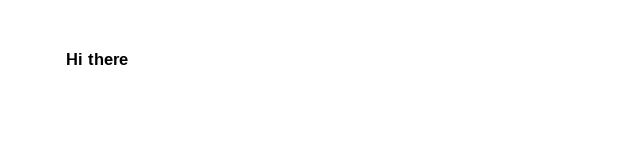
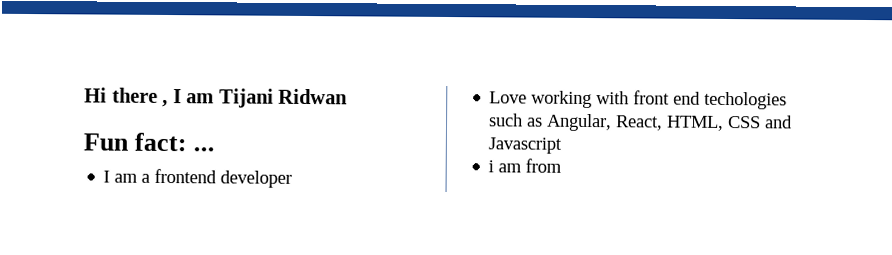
(128, 59) none -> [162,88,349,108] [83,132,216,152] [103,168,293,188] [489,90,788,110] [489,113,794,132] [488,137,563,154] [488,158,563,173] , I am Tijani Ridwan // Fun fact: ... // I am a frontend developer // Love working with front end techologies such as Angular, React, HTML, CSS and Javascript // i am from

